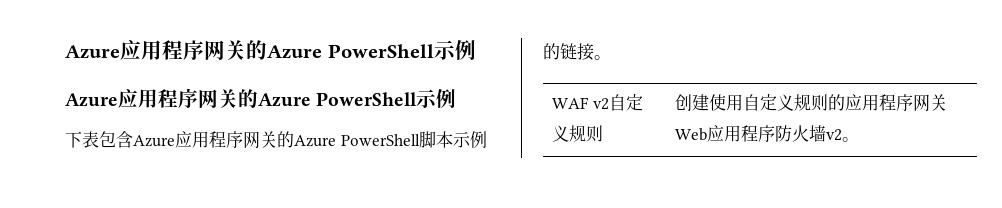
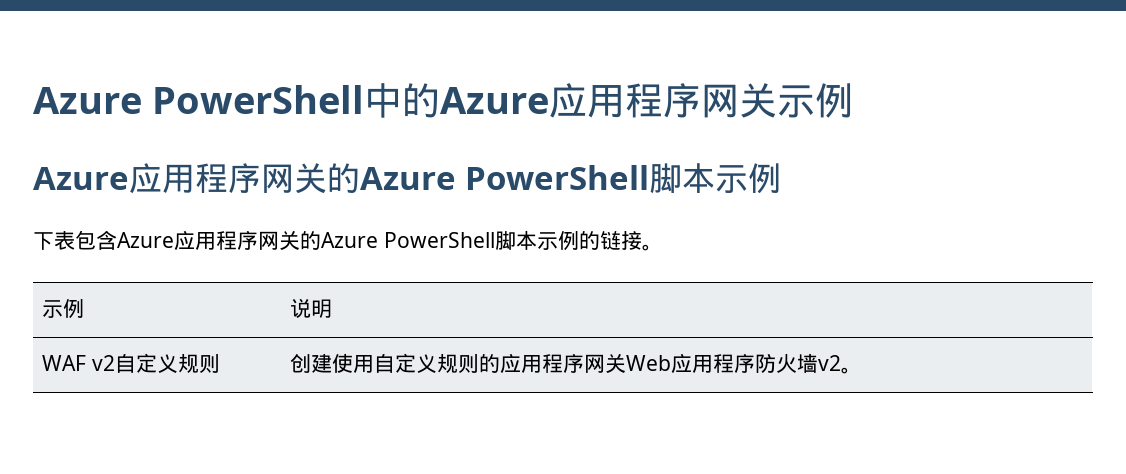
[65,40,434,60] Azure应用程序网关的Azure PowerShell -> [33,83,778,118] Azure PowerShell中的Azure应用程序网关
(418, 99) none -> [649,163,715,194] 脚本
(611, 57) none -> [42,299,85,319] [290,298,333,318] // 示例 | 说明

